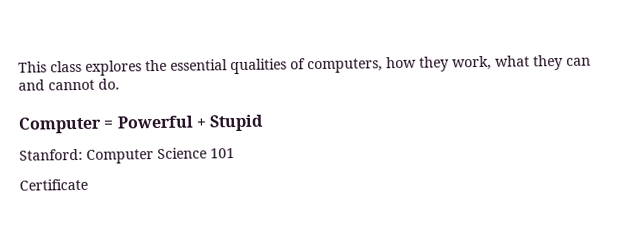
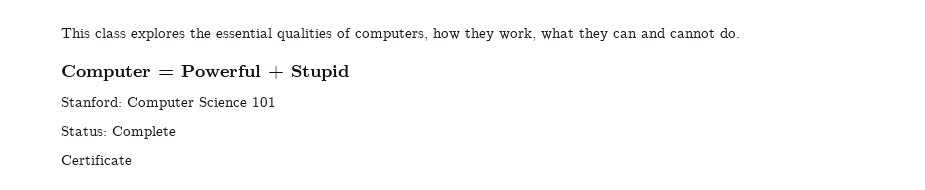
(235, 153) none -> [61,126,176,139] // Status: Complete

